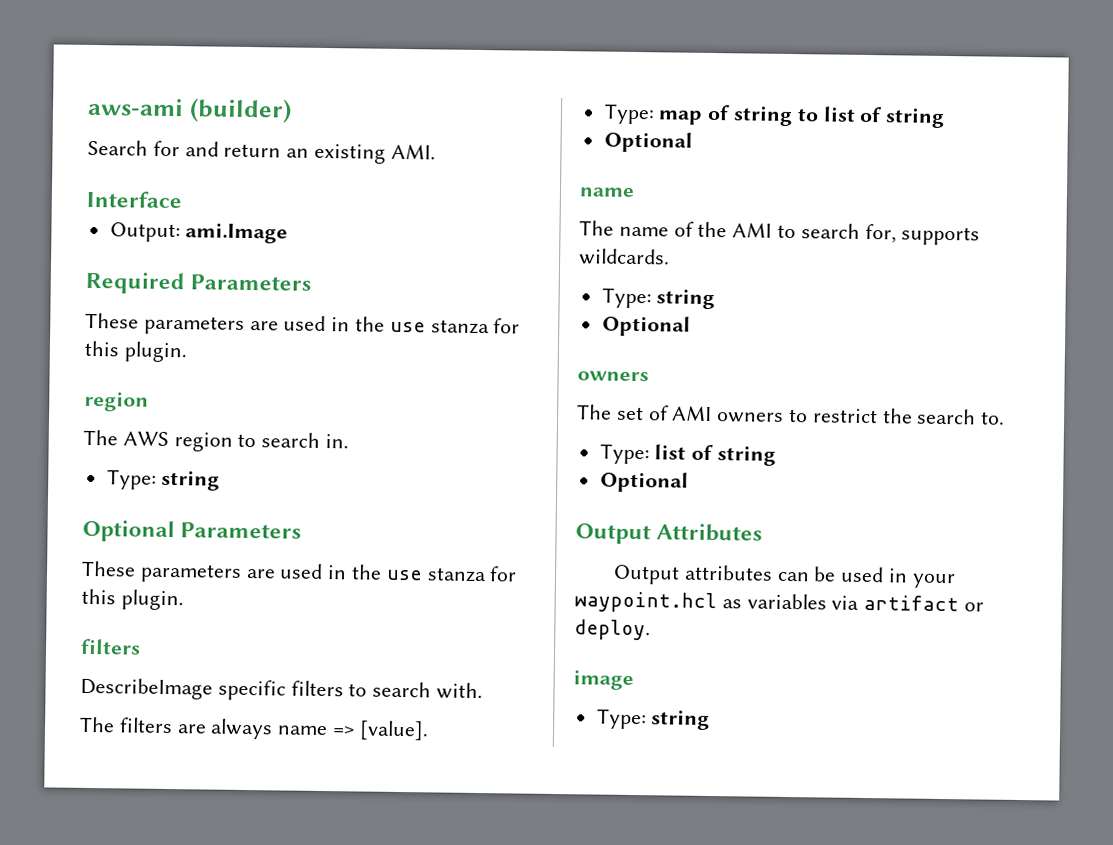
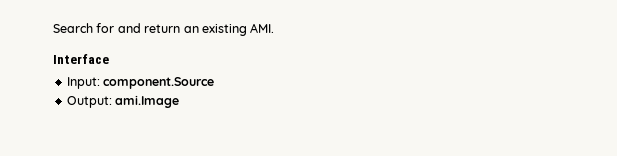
[87,97,292,124] aws-ami (builder) // -> (53, 28) none
(182, 199) none -> [66,77,215,89] // Input: component.Source
[85,271,313,295] [85,312,521,335] [84,340,188,363] [84,391,149,412] [83,429,350,452] [106,469,221,491] [82,519,303,543] [81,560,518,583] [81,588,184,611] [80,638,141,655] [80,677,484,701] [79,716,429,741] [603,103,946,128] [603,131,693,153] [579,187,635,197] [579,220,981,246] [579,248,670,266] [601,287,716,310] [601,315,691,337] [577,370,649,382] [577,404,1006,425] [599,443,777,466] [599,471,689,493] [575,523,764,545] [612,564,956,589] [574,591,985,614] [574,619,651,641] [573,670,634,691] [596,708,711,731] // Required Parameters // These parameters are used in the use stanza for this plugin. // region // The AWS region to search in. // Type: string // Optional Parameters // These parameters are used in the use stanza for this plugin. // filters // DescribeImage specific filters to search with. // The filters are always name => [value]. // Type: map of string to list of string // Optional // name // The name of the AMI to search for, supports wildcards. // Type: string // Optional // owners // The set of AMI owners to restrict the search to. // Type: list of string // Optional // Output Attributes // Output attributes can be used in your waypoint.hcl as variables via artifact or deploy. // image // Type: string -> (180, 101) none

